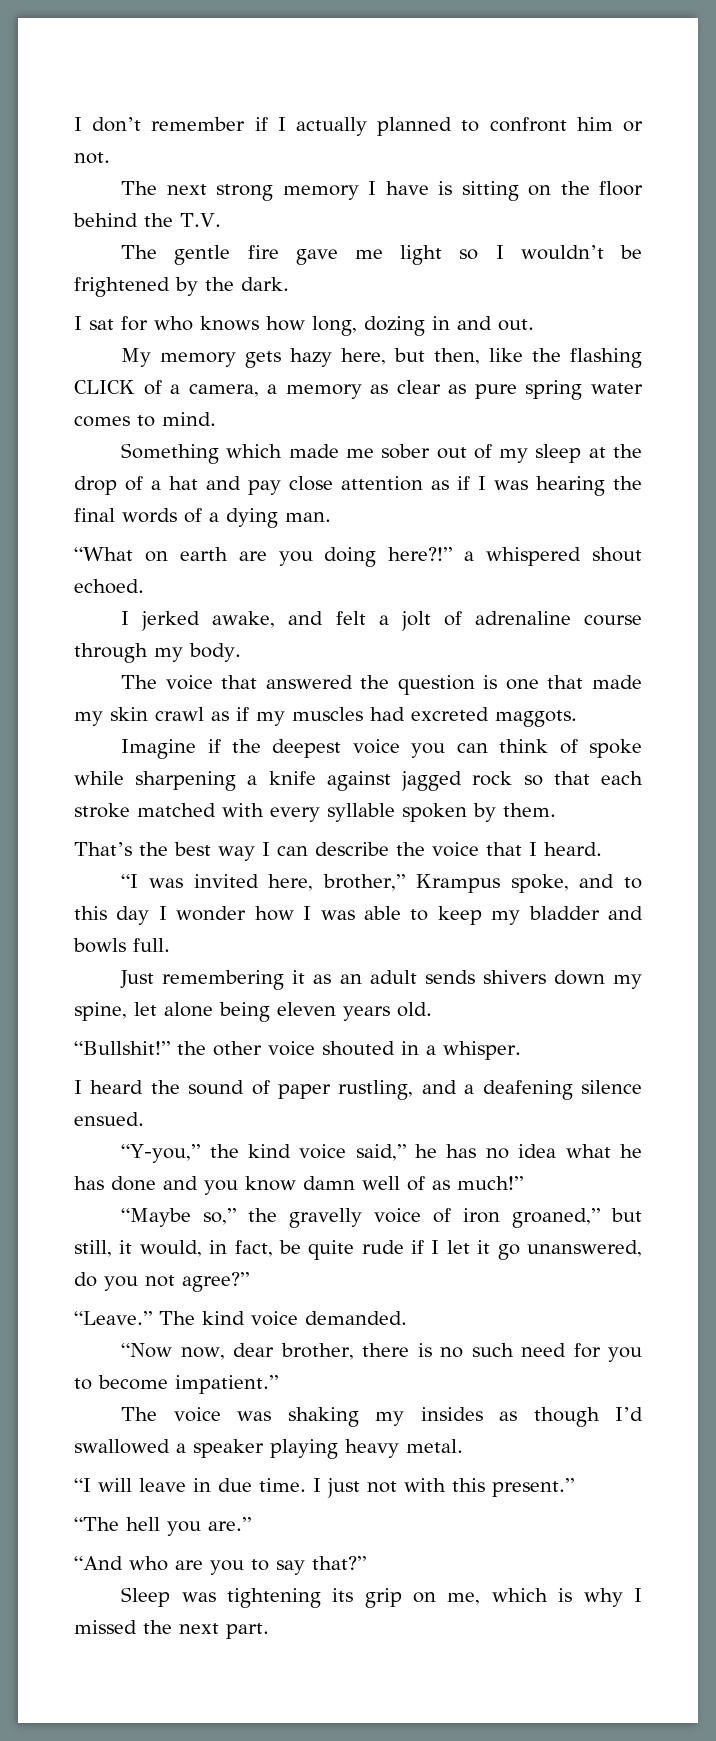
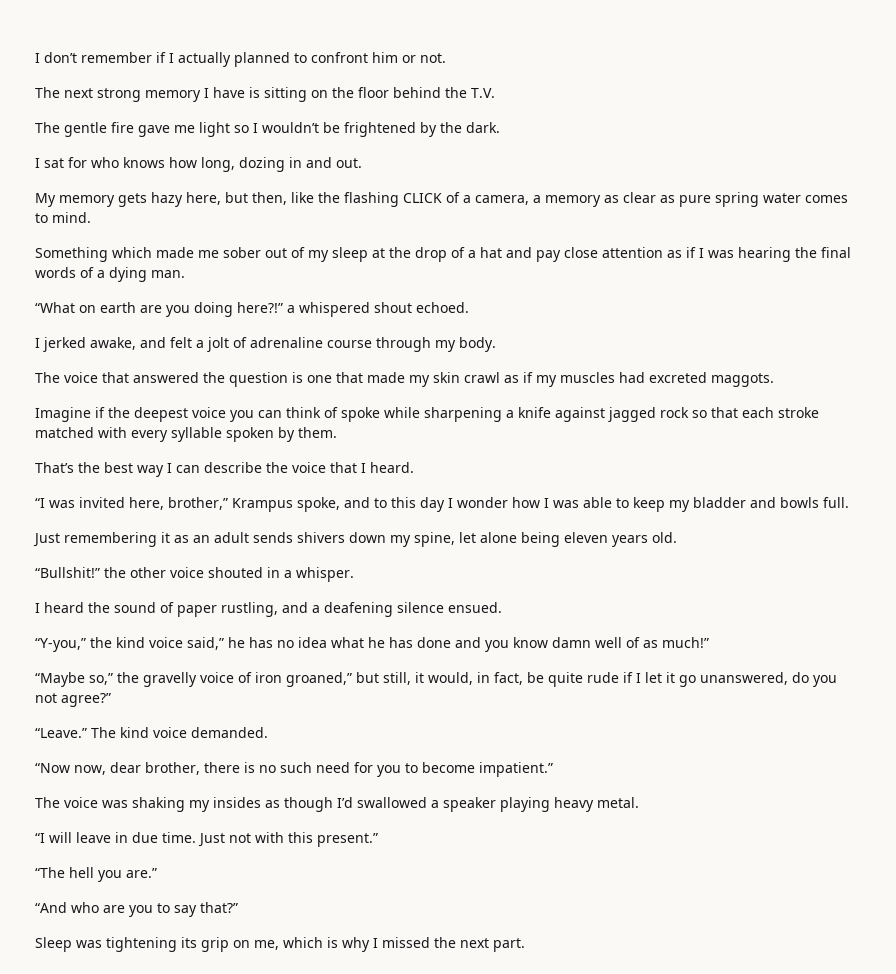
[313,1478,360,1498] I just -> [198,833,225,847] Just

